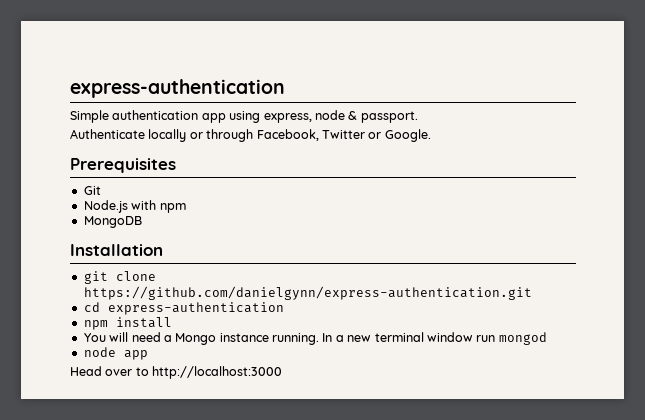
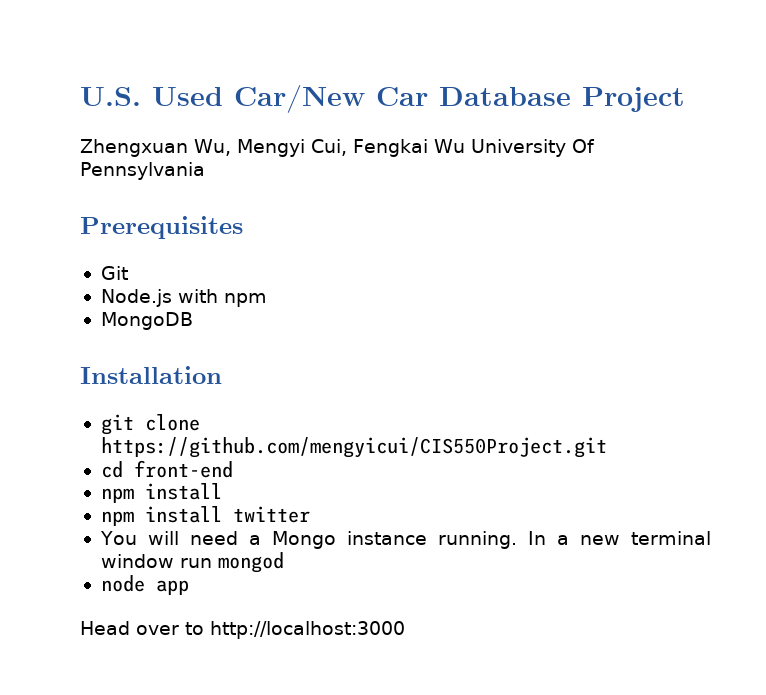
[70,79,285,98] [70,110,418,123] [70,129,431,142] express-authentication // Simple authentication app using express, node & passport. // Authenticate locally or through Facebook, Twitter or Google. -> [80,85,685,113] [80,139,595,157] [80,162,205,180] U.S. Used Car/New Car Database Project // Zhengxuan Wu, Mengyi Cui, Fengkai Wu University Of Pennsylvania
[83,286,532,300] https://github.com/danielgynn/express-authentication.git -> [100,437,607,458] https://github.com/mengyicui/CIS550Project.git
[107,302,284,315] [83,317,172,330] express-authentication // npm install -> [133,460,233,478] [100,483,222,503] [100,506,310,526] front-end // npm install // npm install twitter

